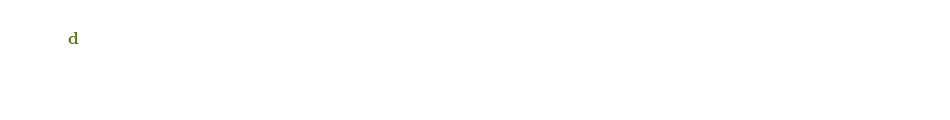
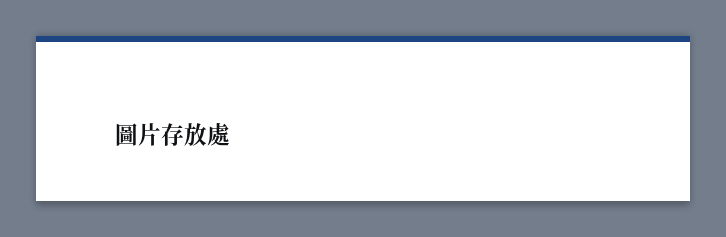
[68,32,79,44] d -> [115,123,230,146] 圖片存放處

